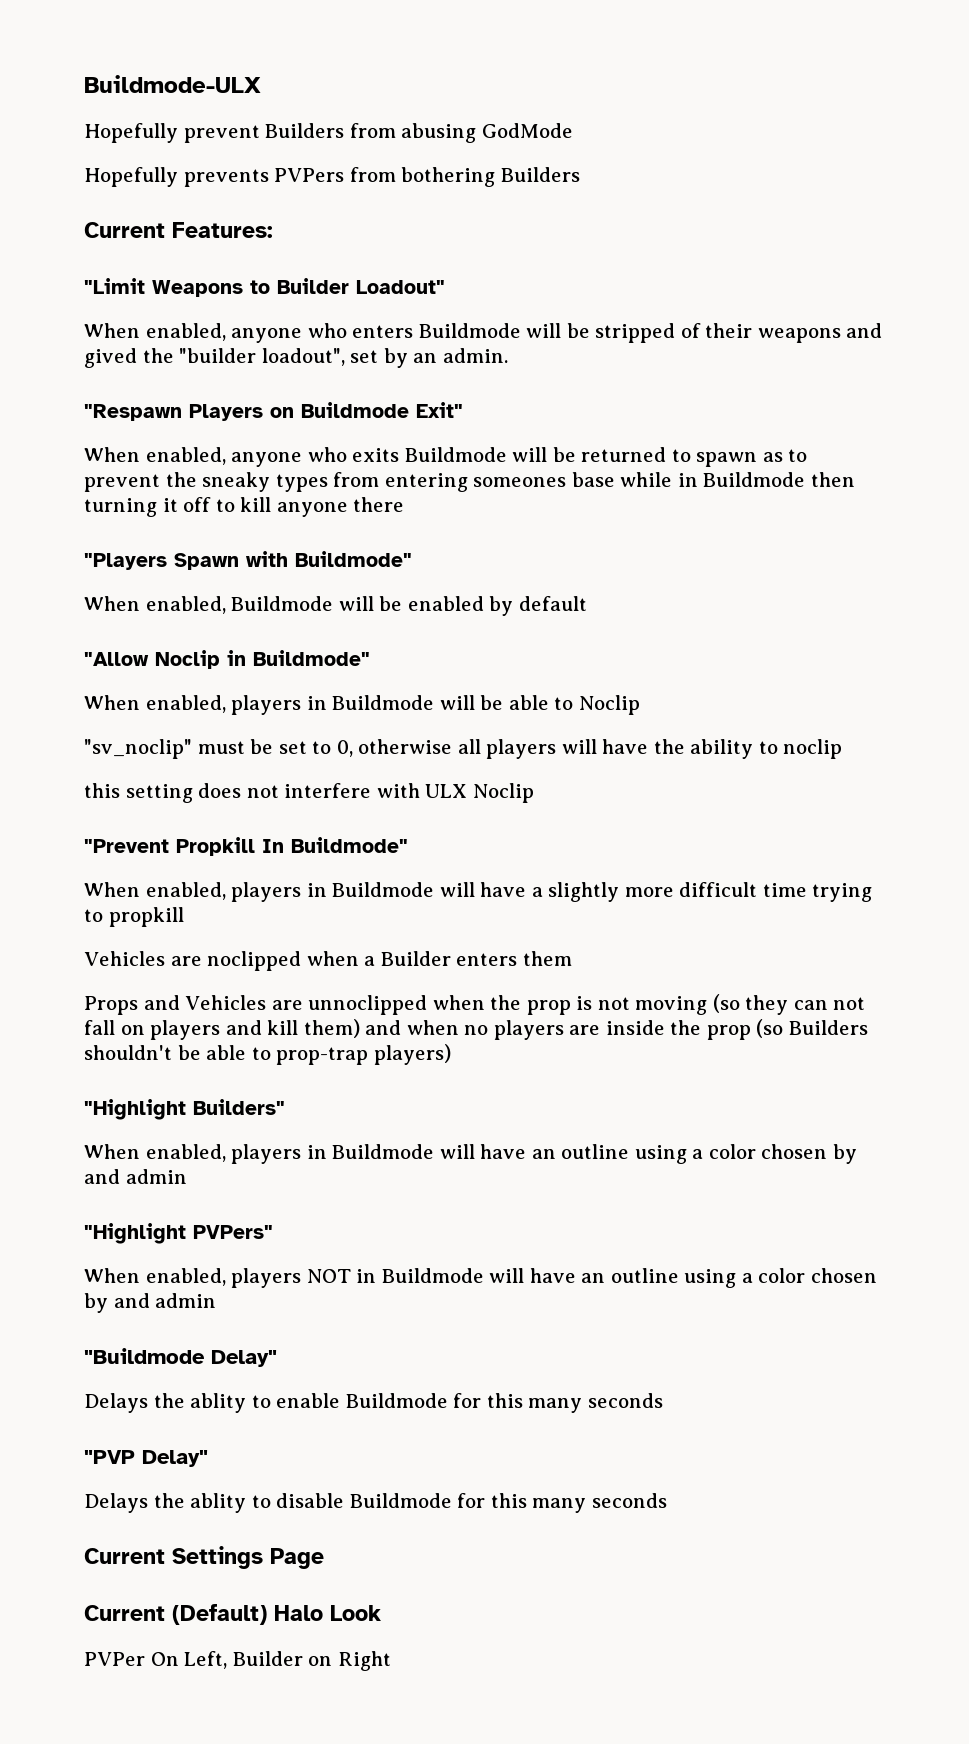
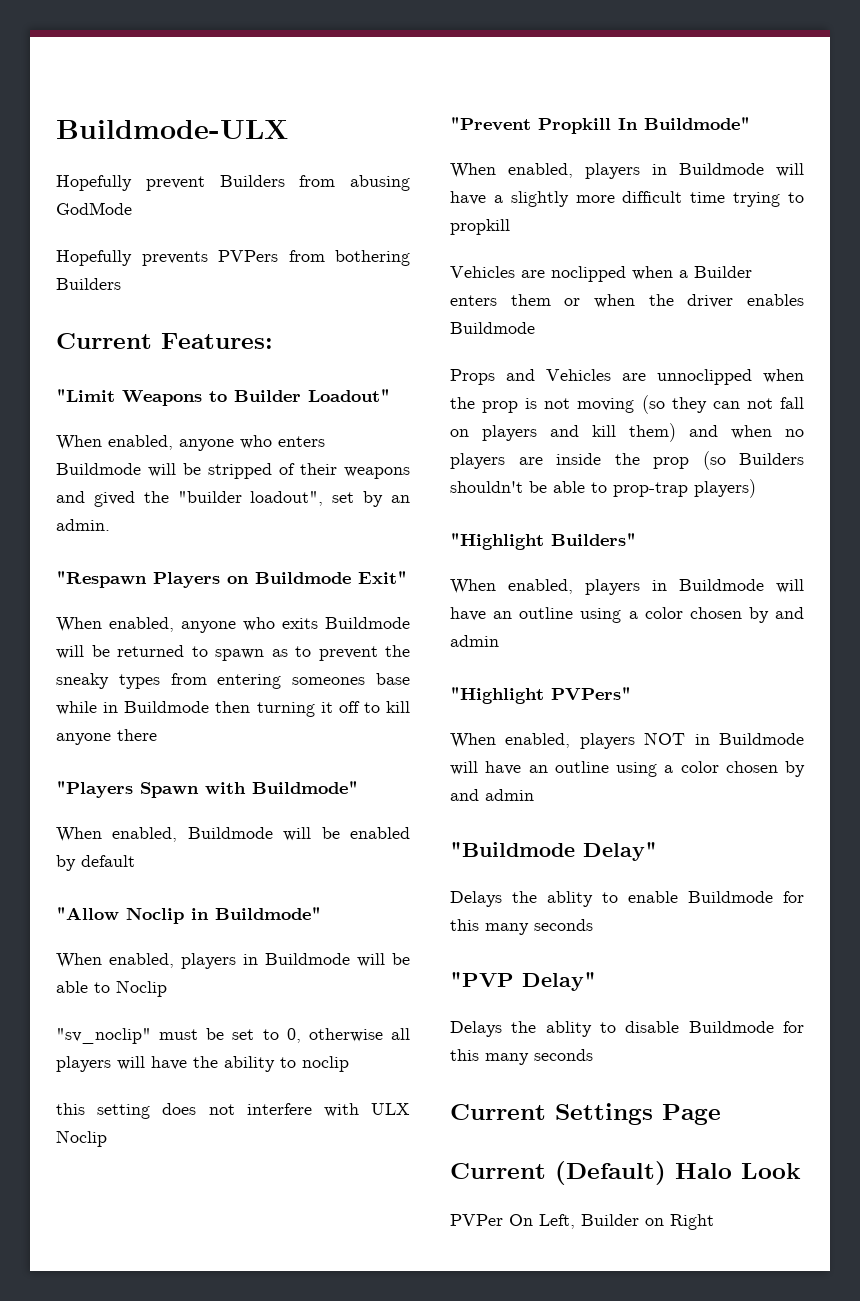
(572, 958) none -> [564,294,804,308] [450,322,535,334] or when the driver enables Buildmode

